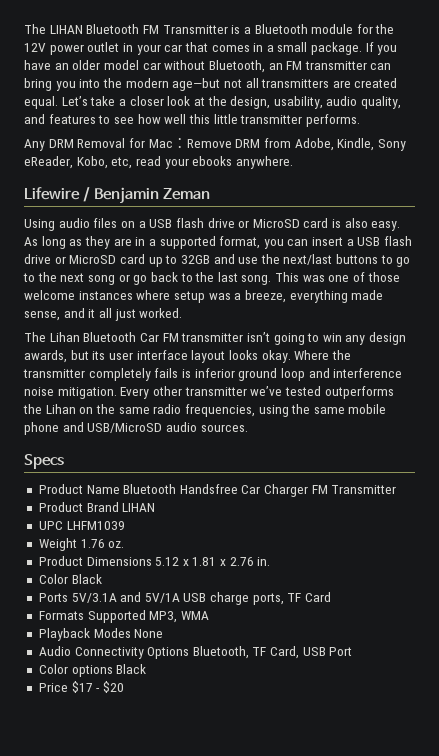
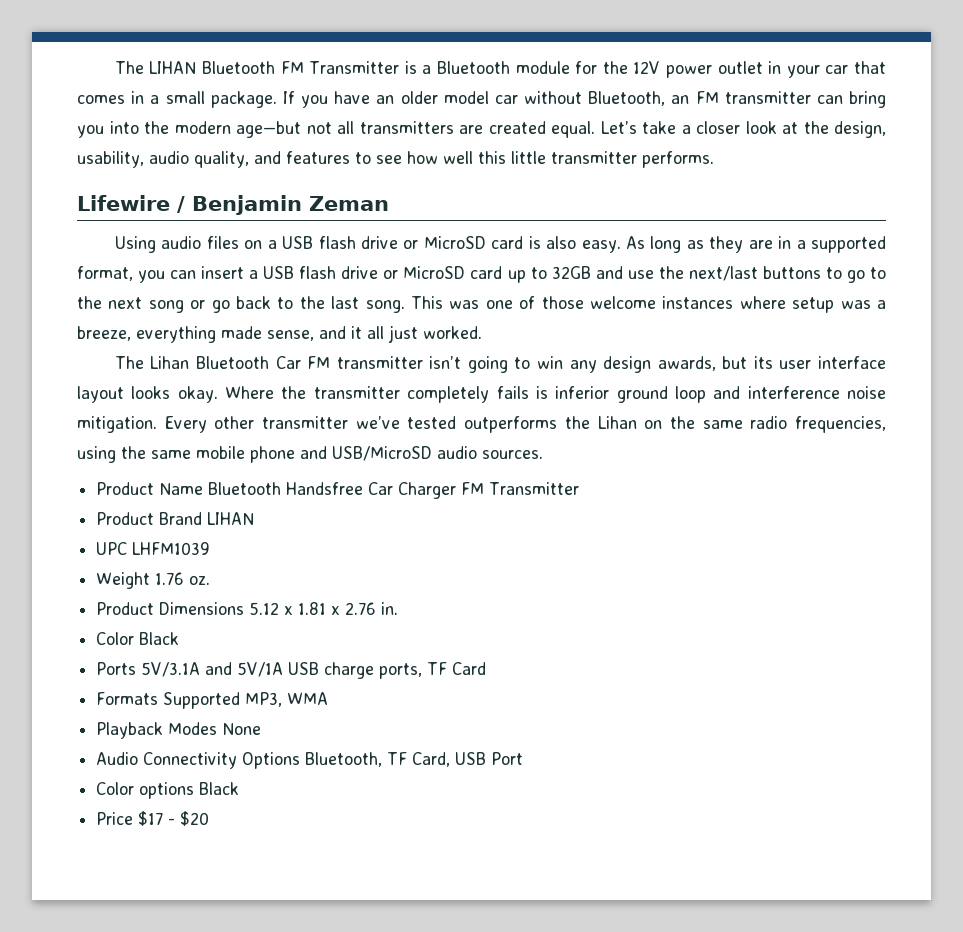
[24,138,406,151] [24,156,293,169] // Any DRM Removal for Mac：Remove DRM from Adobe, Kindle, Sony eReader, Kobo, etc, read your ebooks anywhere. -> (714, 159) none
[24,454,64,469] // Specs -> (543, 454) none

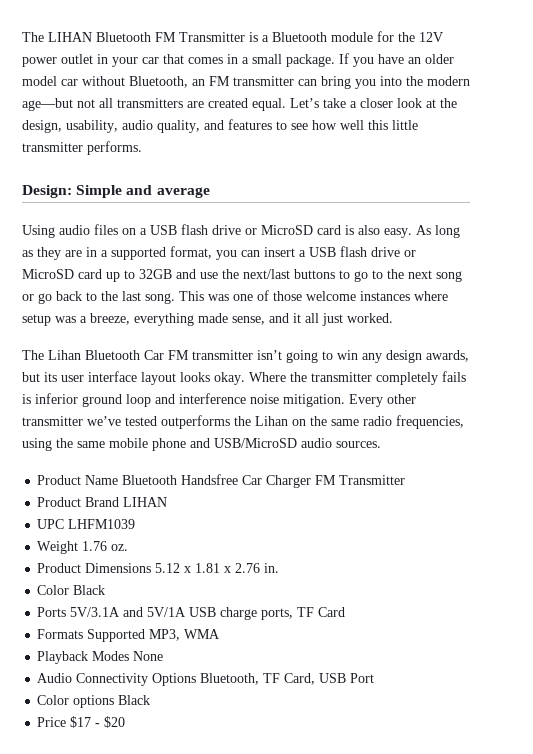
[77,195,389,215] Lifewire / Benjamin Zeman -> [22,185,210,198] Design: Simple and average

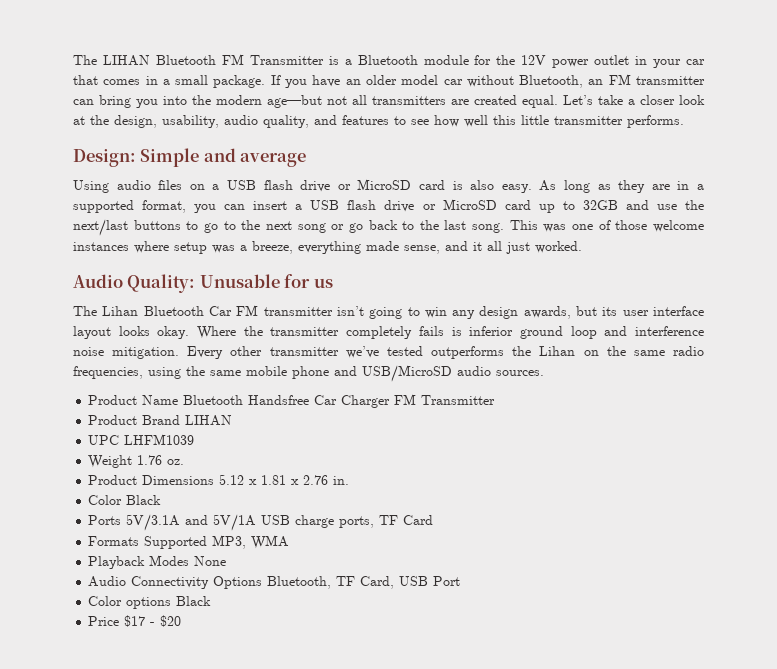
(393, 318) none -> [73,274,333,293] // Audio Quality: Unusable for us

